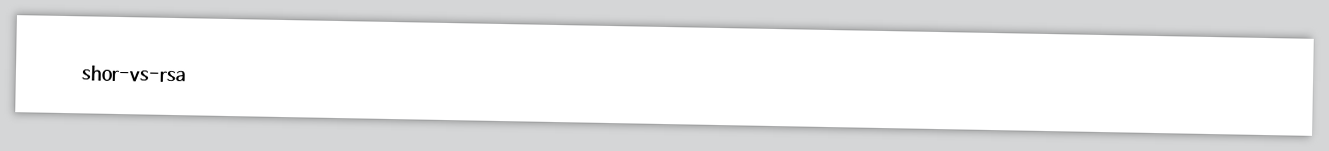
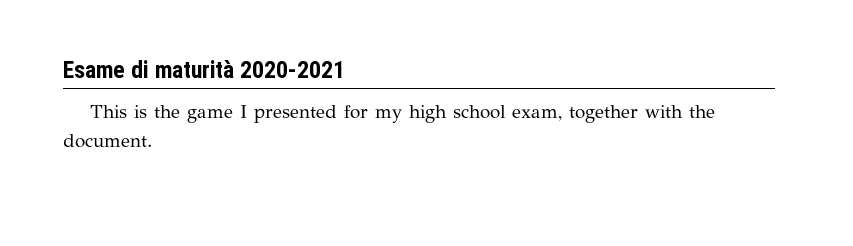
[81,65,187,83] shor-vs-rsa -> [63,60,346,78] [89,105,715,123] [63,134,152,148] Esame di maturità 2020-2021 // This is the game I presented for my high school exam, together with the document.

